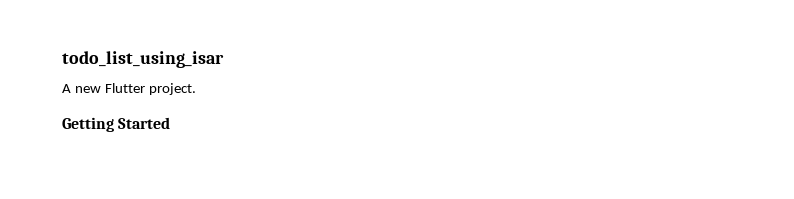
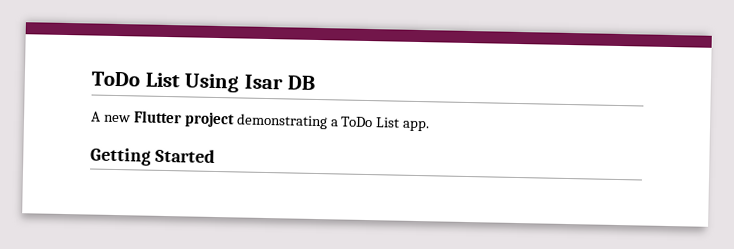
[62,51,224,68] [62,83,196,95] todo_list_using_isar // A new Flutter project. -> [91,71,316,93] [91,110,431,132] ToDo List Using Isar DB // A new Flutter project demonstrating a ToDo List app.

